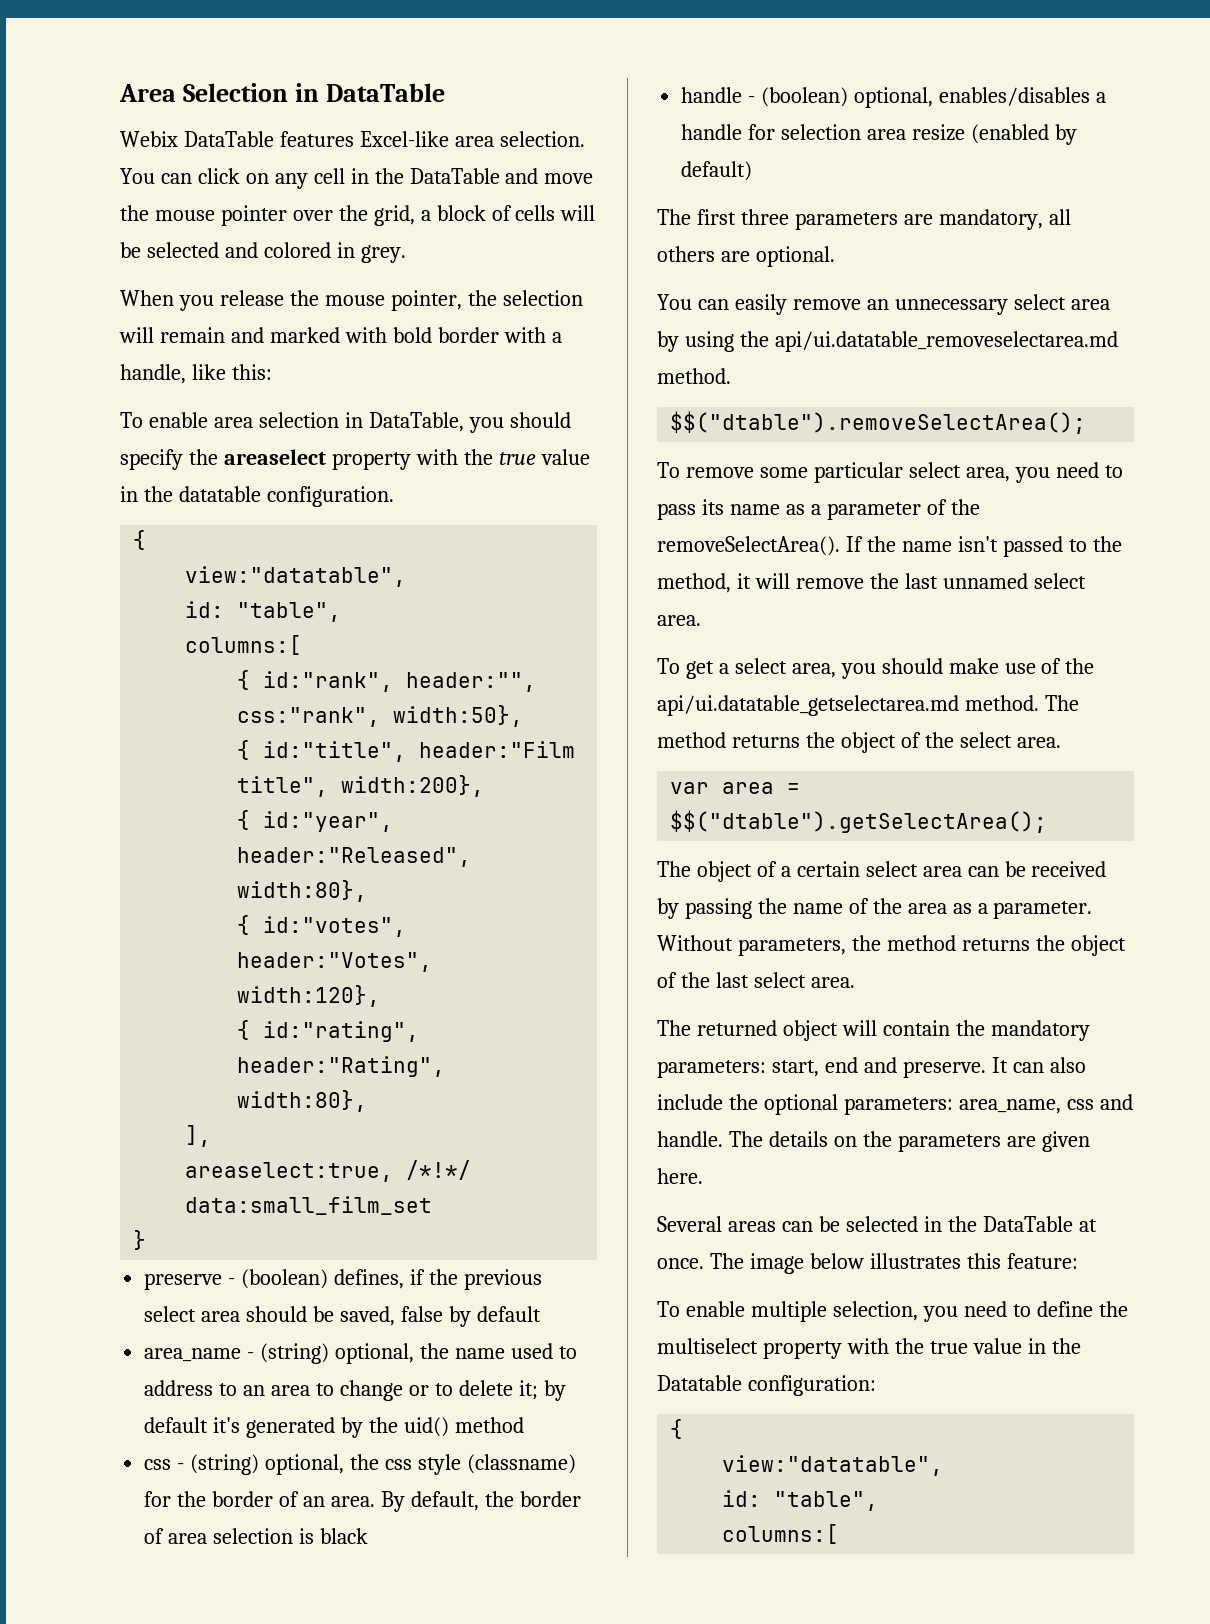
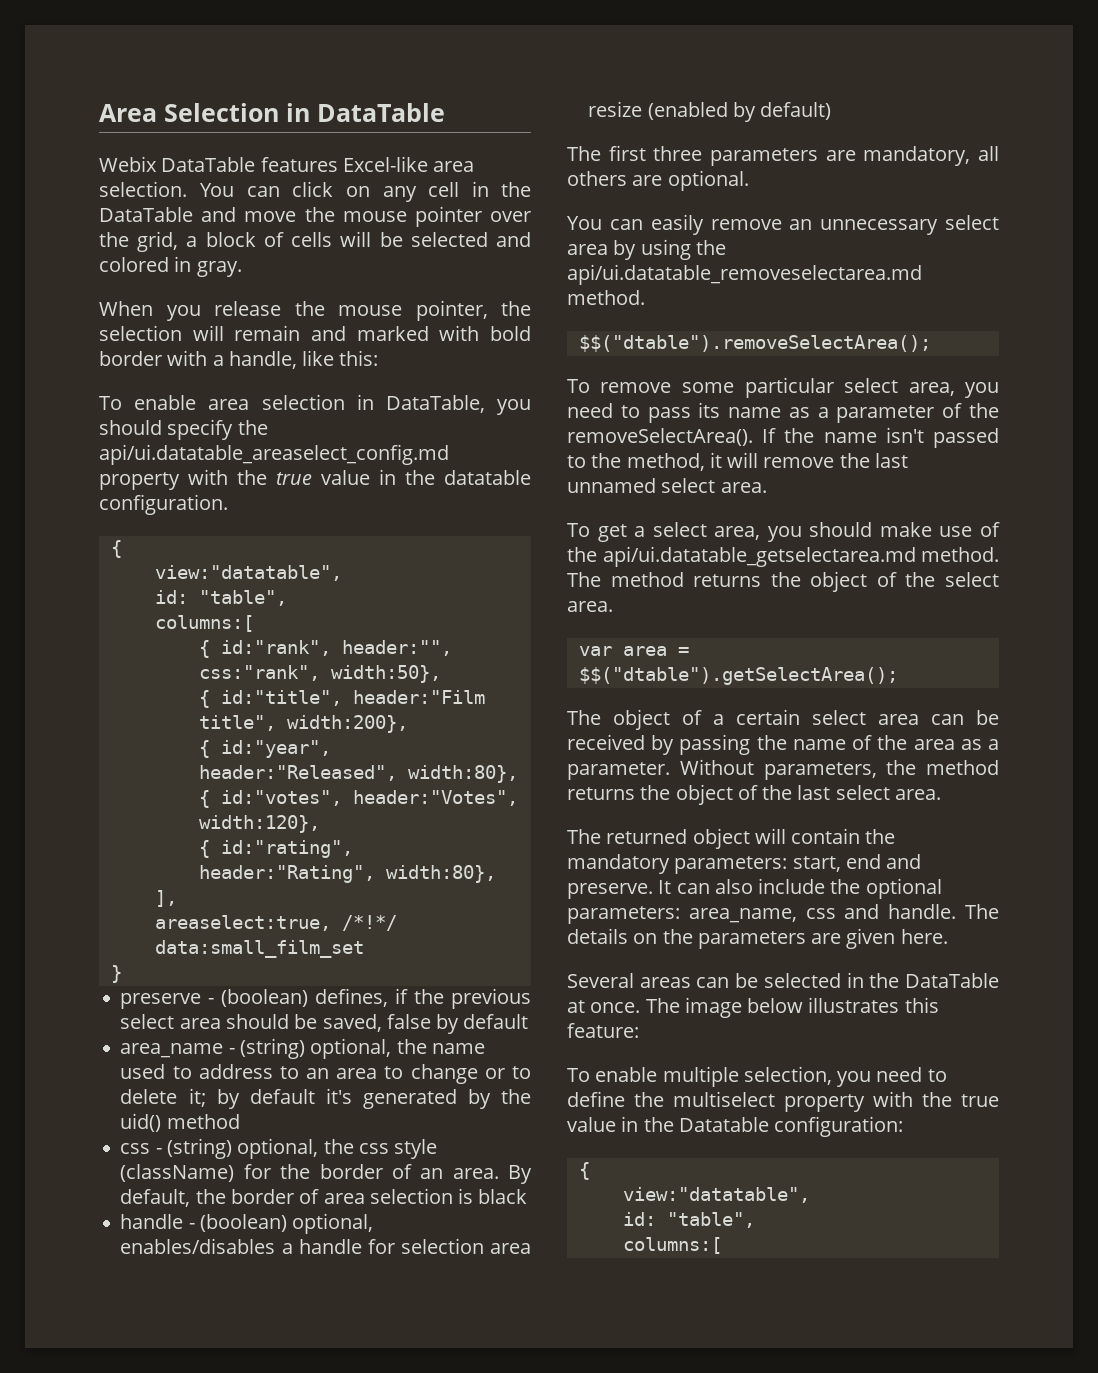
[360,245,406,263] grey. -> [196,261,242,277] gray.
[223,449,326,465] areaselect -> [99,444,449,465] api/ui.datatable_areaselect_config.md
[466,1454,576,1474] (classname) -> [120,1164,235,1182] (className)

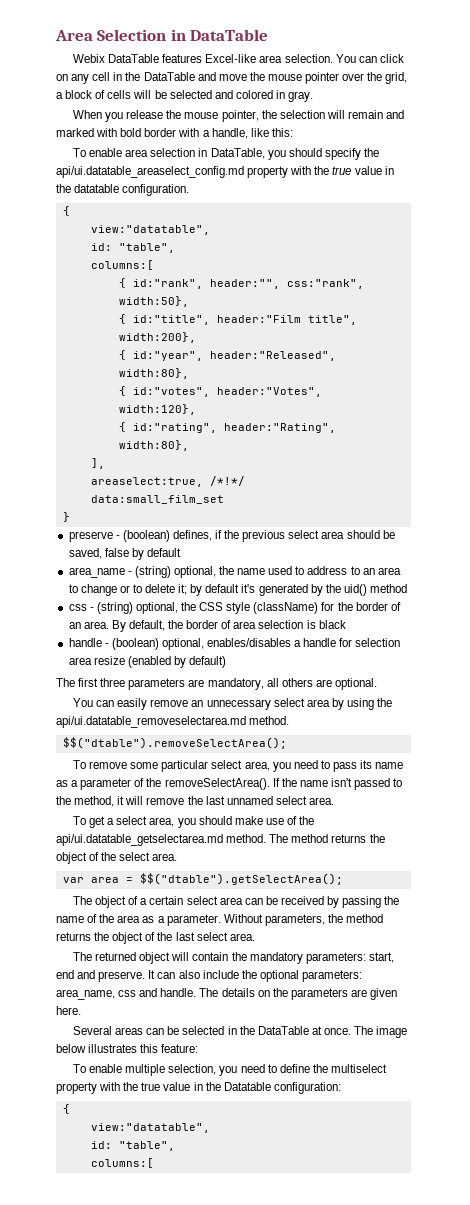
[358,1143,389,1154] css -> [199,602,224,611] CSS

